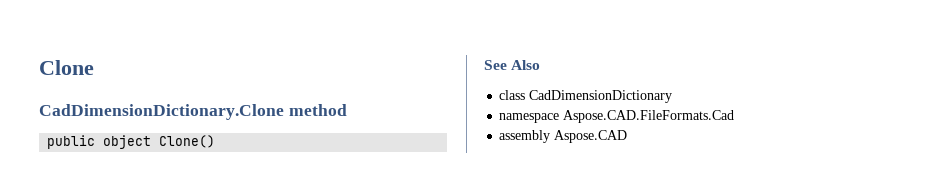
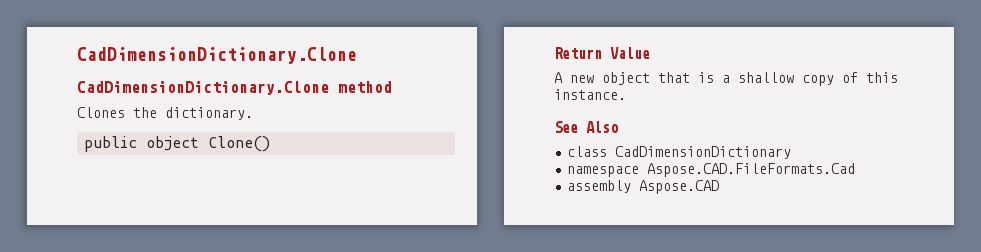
[39,60,94,75] Clone -> [77,47,357,64] CadDimensionDictionary.Clone
(347, 110) none -> [77,107,253,120] // Clones the dictionary.
(216, 141) none -> [554,47,650,59] [554,72,898,86] [554,89,626,100] // Return Value // A new object that is a shallow copy of this instance.

